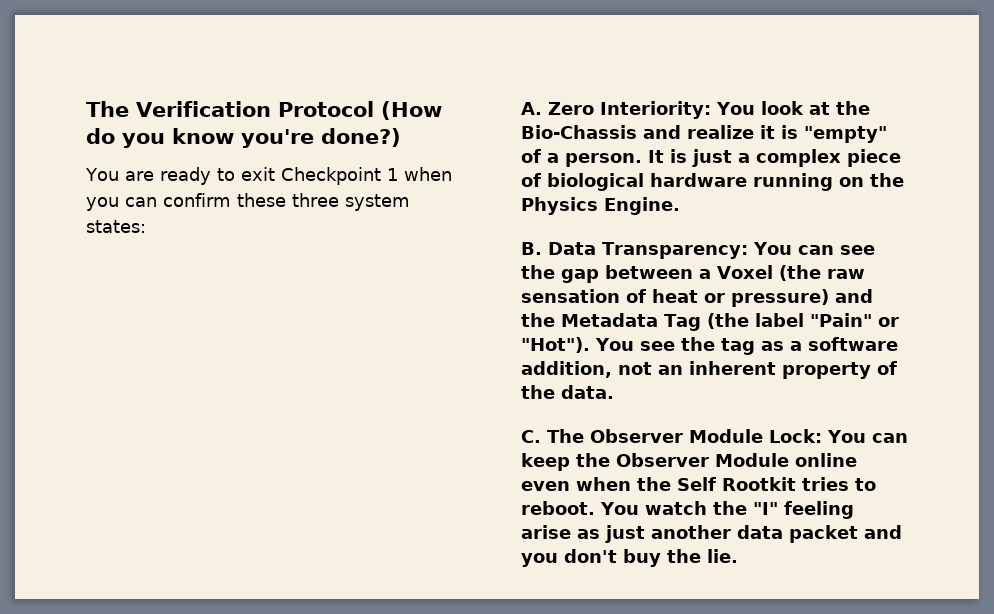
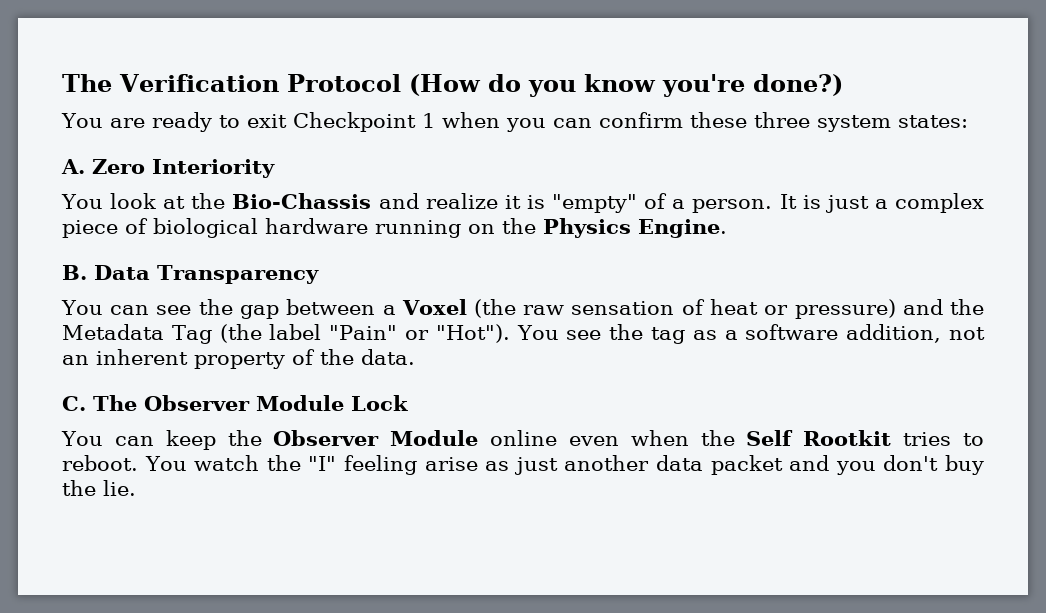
[600,101,711,119] Interiority: -> [152,159,275,178] Interiority //
[602,242,748,259] Transparency: -> [157,265,319,284] Transparency //
[769,429,822,443] Lock: -> [351,395,408,411] Lock //

